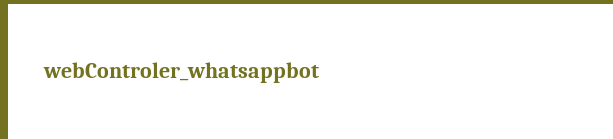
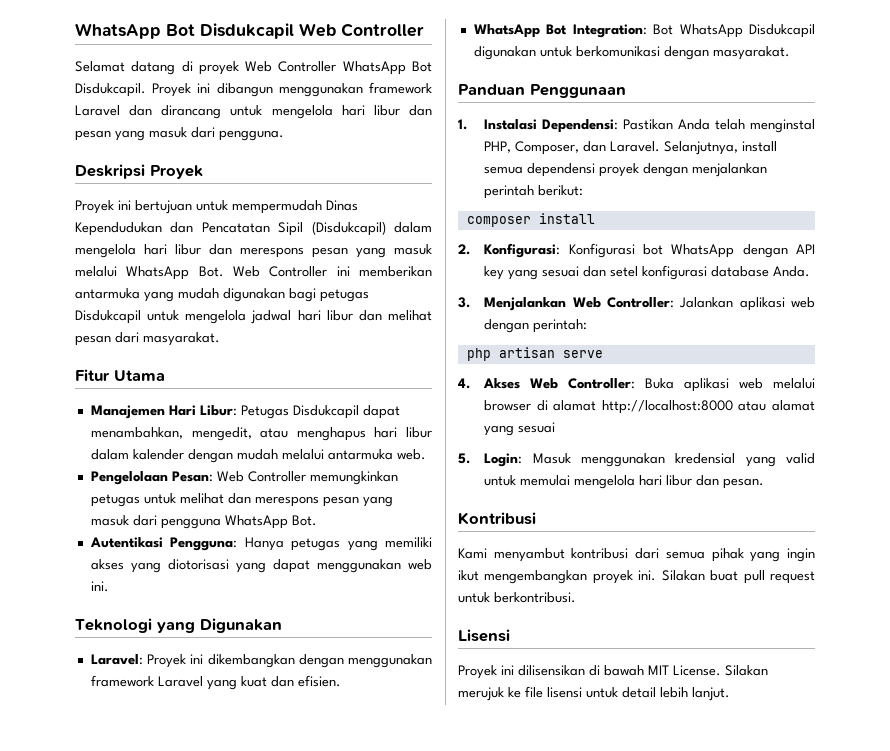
[43,62,319,83] webControler_whatsappbot -> [75,23,424,39] [75,61,432,75] [75,82,432,97] [75,105,433,119] [75,127,284,141] [75,164,203,179] [75,200,358,214] [75,221,432,236] [75,244,432,258] [75,266,432,280] [75,288,369,302] [75,310,432,324] [75,332,220,346] [75,369,165,381] [90,405,400,419] [90,427,433,441] [90,449,426,463] [90,471,398,485] [90,493,393,507] [90,515,317,529] [89,537,433,551] [90,559,432,573] [90,581,109,592] [75,618,282,633] [90,654,432,668] [90,675,341,690] [473,24,815,38] [473,46,790,60] [458,84,626,98] [458,119,815,133] [484,141,778,155] [484,163,768,177] [484,185,584,199] [466,213,595,227] [458,243,815,258] [484,265,811,280] [458,297,815,311] [484,319,588,333] [466,347,603,361] [458,378,815,392] [484,400,815,414] [484,422,556,436] [458,453,815,467] [484,475,765,489] [458,512,536,525] [458,548,815,562] [458,570,815,584] [458,592,576,603] [458,629,510,642] [458,665,768,679] [458,686,730,701] WhatsApp Bot Disdukcapil Web Controller // Selamat datang di proyek Web Controller WhatsApp Bot Disdukcapil. Proyek ini dibangun menggunakan framework Laravel dan dirancang untuk mengelola hari libur dan pesan yang masuk dari pengguna. // Deskripsi Proyek // Proyek ini bertujuan untuk mempermudah Dinas Kependudukan dan Pencatatan Sipil (Disdukcapil) dalam mengelola hari libur dan merespons pesan yang masuk melalui WhatsApp Bot. Web Controller ini memberikan antarmuka yang mudah digunakan bagi petugas Disdukcapil untuk mengelola jadwal hari libur dan melihat pesan dari masyarakat. // Fitur Utama // Manajemen Hari Libur: Petugas Disdukcapil dapat menambahkan, mengedit, atau menghapus hari libur dalam kalender dengan mudah melalui antarmuka web. // Pengelolaan Pesan: Web Controller memungkinkan petugas untuk melihat dan merespons pesan yang masuk dari pengguna WhatsApp Bot. // Autentikasi Pengguna: Hanya petugas yang memiliki akses yang diotorisasi yang dapat menggunakan web ini. // Teknologi yang Digunakan // Laravel: Proyek ini dikembangkan dengan menggunakan framework Laravel yang kuat dan efisien. // WhatsApp Bot Integration: Bot WhatsApp Disdukcapil digunakan untuk berkomunikasi dengan masyarakat. // Panduan Penggunaan // 1. Instalasi Dependensi: Pastikan Anda telah menginstal PHP, Composer, dan Laravel. Selanjutnya, install semua dependensi proyek dengan menjalankan perintah berikut: // composer install // 2. Konfigurasi: Konfigurasi bot WhatsApp dengan API key yang sesuai dan setel konfigurasi database Anda. // 3. Menjalankan Web Controller: Jalankan aplikasi web dengan perintah: // php artisan serve // 4. Akses Web Controller: Buka aplikasi web melalui browser di alamat http://localhost:8000 atau alamat yang sesuai // 5. Login: Masuk menggunakan kredensial yang valid untuk memulai mengelola hari libur dan pesan. // Kontribusi // Kami menyambut kontribusi dari semua pihak yang ingin ikut mengembangkan proyek ini. Silakan buat pull request untuk berkontribusi. // Lisensi // Proyek ini dilisensikan di bawah MIT License. Silakan merujuk ke file lisensi untuk detail lebih lanjut.

